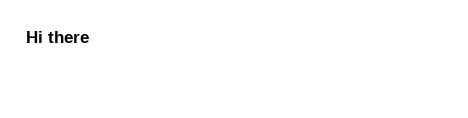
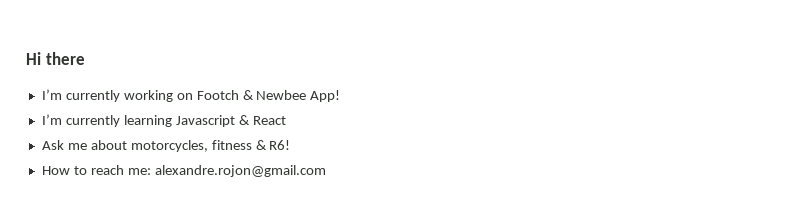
(89, 37) none -> [41,89,341,102] [41,114,286,127] [41,140,291,152] [41,165,326,177] // I’m currently working on Footch & Newbee App! // I’m currently learning Javascript & React // Ask me about motorcycles, fitness & R6! // How to reach me: alexandre.rojon@gmail.com

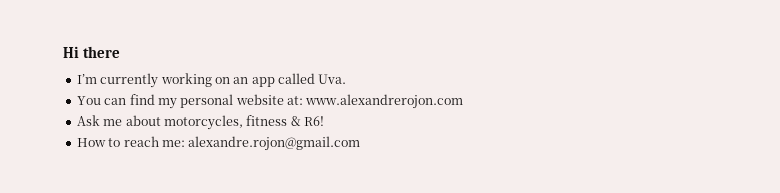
[196,90,341,102] [41,114,286,127] Footch & Newbee App! // I’m currently learning Javascript & React -> [233,73,347,87] [76,94,464,109] an app called Uva. // You can find my personal website at: www.alexandrerojon.com

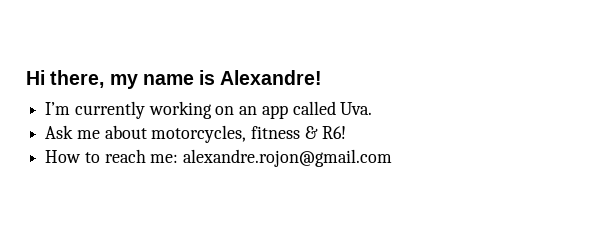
[83,46,121,58] there -> [50,70,323,89] there, my name is Alexandre!
[76,94,464,109] // You can find my personal website at: www.alexandrerojon.com -> (373, 108) none

